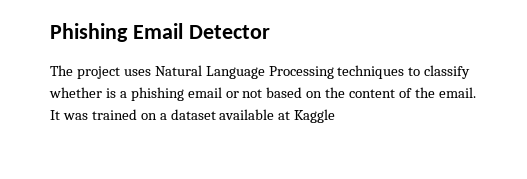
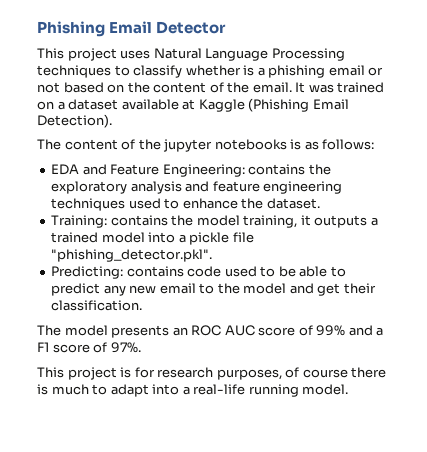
[50,65,73,76] The -> [37,48,64,59] This
(336, 116) none -> [248,98,349,112] [37,114,112,128] [37,139,375,152] [51,164,331,177] [51,181,343,194] [51,198,320,211] [51,215,378,228] [51,232,254,245] [51,249,213,262] [51,266,346,279] [51,283,376,296] [51,300,143,311] [37,325,384,338] [37,342,141,353] [37,367,387,380] [37,384,349,397] (Phishing Email Detection). // The content of the jupyter notebooks is as follows: // EDA and Feature Engineering: contains the exploratory analysis and feature engineering techniques used to enhance the dataset. // Training: contains the model training, it outputs a trained model into a pickle file "phishing_detector.pkl". // Predicting: contains code used to be able to predict any new email to the model and get their classification. // The model presents an ROC AUC score of 99% and a F1 score of 97%. // This project is for research purposes, of course there is much to adapt into a real-life running model.

